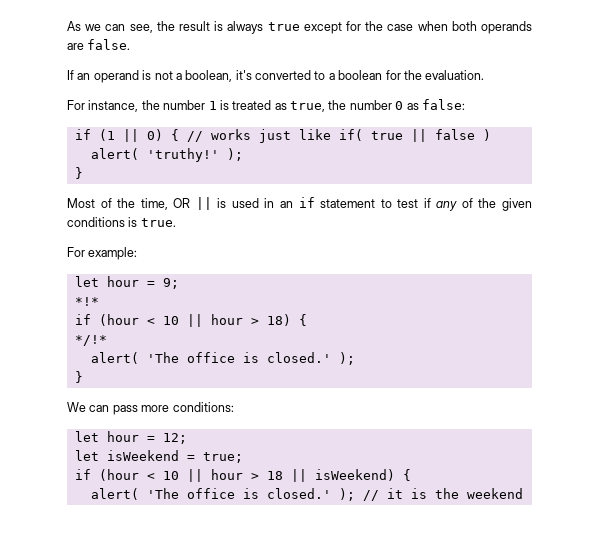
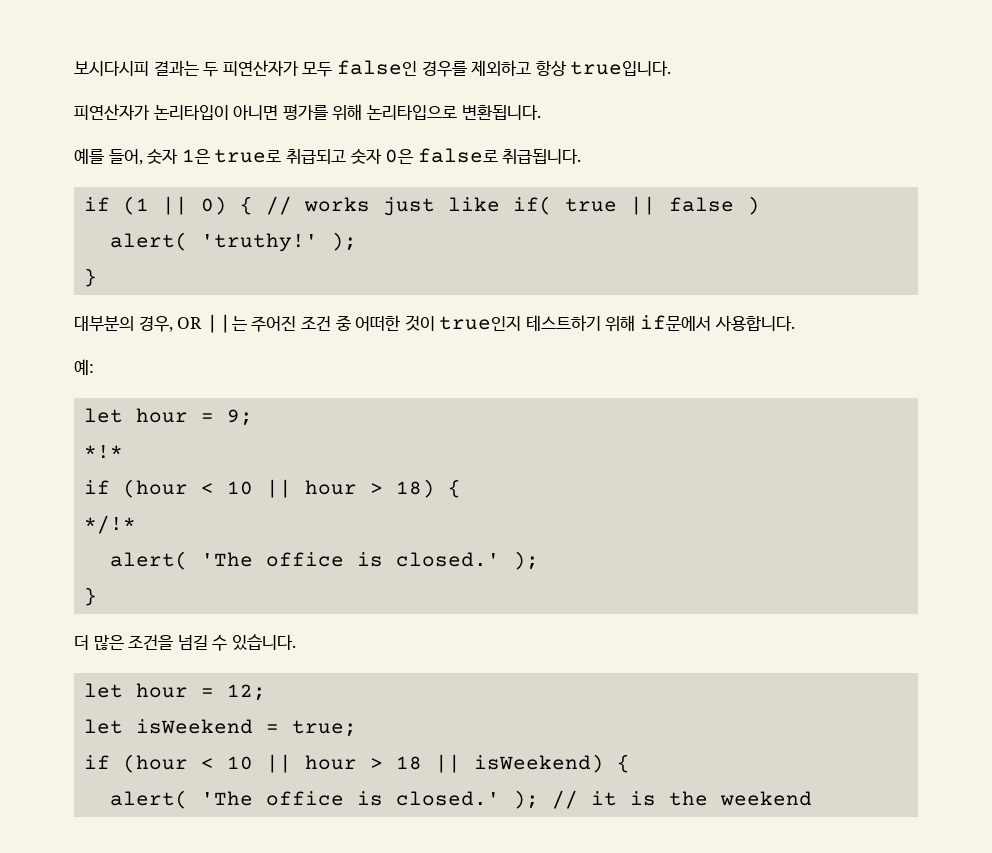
[67,21,532,34] [67,39,131,50] [67,70,485,83] [67,99,465,112] As we can see, the result is always true except for the case when both operands are false. // If an operand is not a boolean, it's converted to a boolean for the evaluation. // For instance, the number 1 is treated as true, the number 0 as false: -> [74,60,672,77] [74,104,541,121] [74,148,582,165] 보시다시피 결과는 두 피연산자가 모두 false인 경우를 제외하고 항상 true입니다. // 피연산자가 논리타입이 아니면 평가를 위해 논리타입으로 변환됩니다. // 예를 들어, 숫자 1은 true로 취급되고 숫자 0은 false로 취급됩니다.
[67,197,532,211] [67,217,176,227] [67,247,138,260] Most of the time, OR || is used in an if statement to test if any of the given conditions is true. // For example: -> [74,314,795,333] [74,359,94,375] 대부분의 경우, OR ||는 주어진 조건 중 어떠한 것이 true인지 테스트하기 위해 if문에서 사용합니다. // 예:
[67,402,234,415] We can pass more conditions: -> [74,634,296,651] 더 많은 조건을 넘길 수 있습니다.

